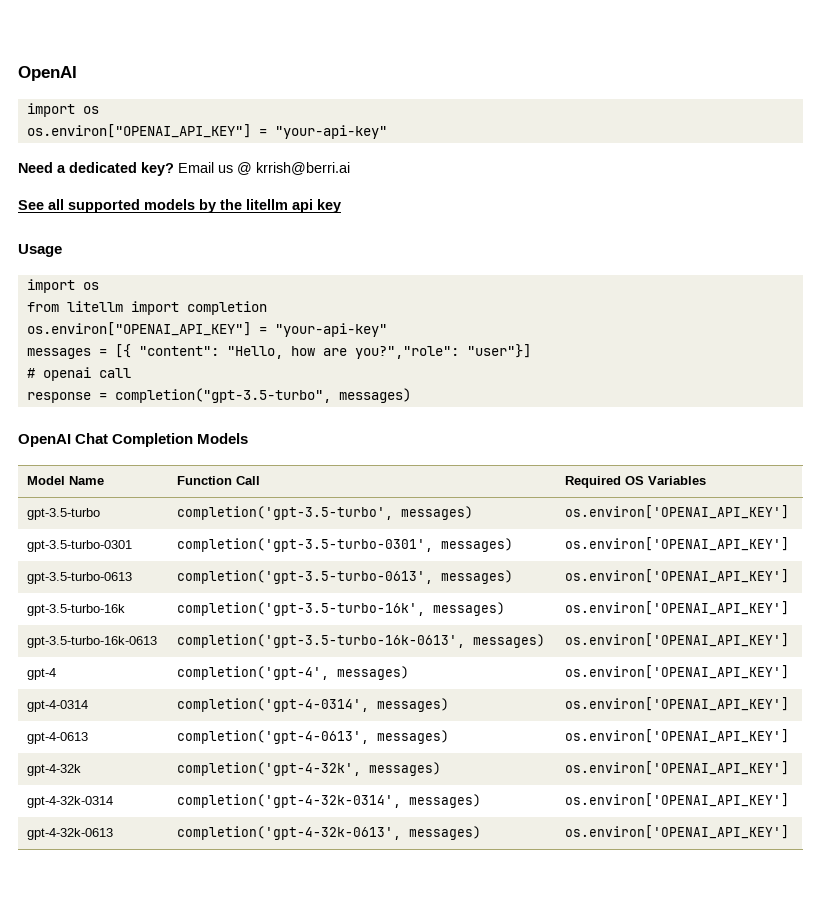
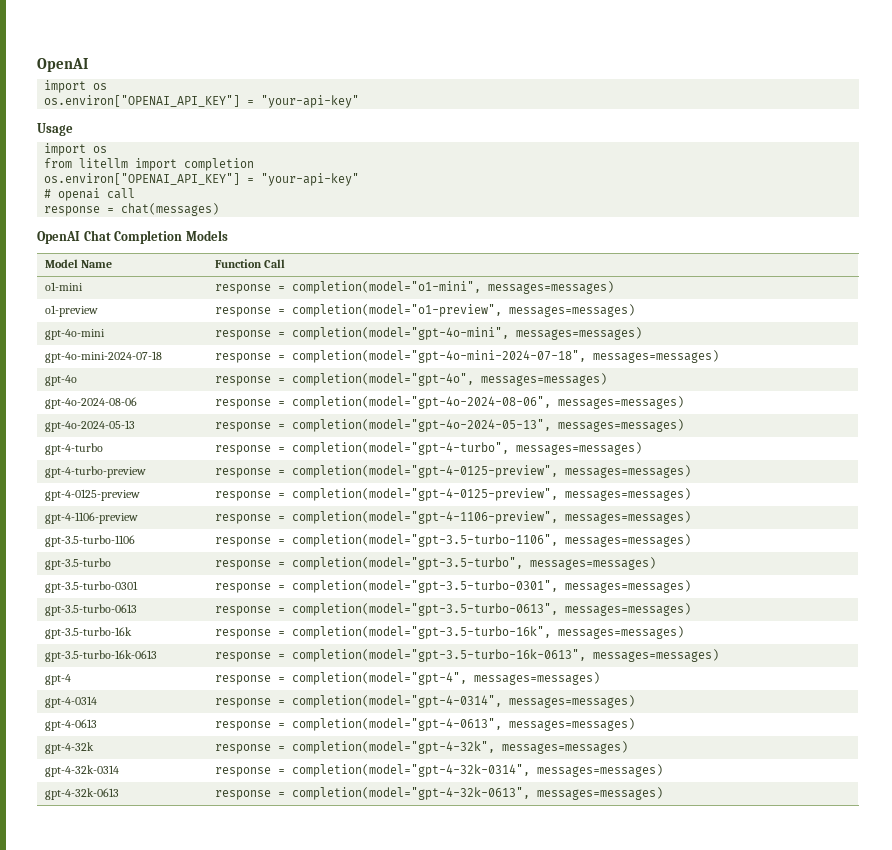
[18,162,350,176] [18,199,341,213] // Need a dedicated key? Email us @ krrish@berri.ai // See all supported models by the litellm api key -> (360, 101) none
[26,344,531,359] // messages = [{ "content": "Hello, how are you?","role": "user"}] -> (360, 179) none
[114,388,411,403] completion("gpt-3.5-turbo", messages) -> [121,203,220,216] chat(messages)
[564,476,706,488] [26,508,100,520] [176,506,473,520] [564,505,789,519] [26,540,132,552] [176,538,513,552] [564,537,789,551] [26,572,132,584] [176,570,513,584] [564,569,789,583] [26,604,125,616] [176,602,505,616] [564,601,789,615] [26,636,157,648] [176,634,545,648] [564,633,789,647] [26,668,56,680] [176,666,409,680] [564,665,789,679] [26,700,88,712] [176,698,449,712] [564,697,789,711] [26,732,88,744] [176,730,449,744] [564,729,789,743] [26,764,81,776] [176,762,441,776] [564,761,789,775] [26,796,113,808] [176,794,481,808] [564,793,789,807] [26,828,113,840] [176,826,481,840] [564,825,789,839] | Required OS Variables // gpt-3.5-turbo | completion('gpt-3.5-turbo', messages) | os.environ['OPENAI_API_KEY'] // gpt-3.5-turbo-0301 | completion('gpt-3.5-turbo-0301', messages) | os.environ['OPENAI_API_KEY'] // gpt-3.5-turbo-0613 | completion('gpt-3.5-turbo-0613', messages) | os.environ['OPENAI_API_KEY'] // gpt-3.5-turbo-16k | completion('gpt-3.5-turbo-16k', messages) | os.environ['OPENAI_API_KEY'] // gpt-3.5-turbo-16k-0613 | completion('gpt-3.5-turbo-16k-0613', messages) | os.environ['OPENAI_API_KEY'] // gpt-4 | completion('gpt-4', messages) | os.environ['OPENAI_API_KEY'] // gpt-4-0314 | completion('gpt-4-0314', messages) | os.environ['OPENAI_API_KEY'] // gpt-4-0613 | completion('gpt-4-0613', messages) | os.environ['OPENAI_API_KEY'] // gpt-4-32k | completion('gpt-4-32k', messages) | os.environ['OPENAI_API_KEY'] // gpt-4-32k-0314 | completion('gpt-4-32k-0314', messages) | os.environ['OPENAI_API_KEY'] // gpt-4-32k-0613 | completion('gpt-4-32k-0613', messages) | os.environ['OPENAI_API_KEY'] -> [44,282,83,291] [214,281,614,294] [44,305,98,317] [214,304,635,317] [44,329,105,340] [214,327,642,340] [44,351,162,363] [214,350,719,363] [44,375,77,386] [214,373,607,386] [44,397,137,409] [214,396,684,409] [44,420,135,432] [214,419,684,432] [44,443,103,455] [214,442,642,455] [44,466,146,478] [214,465,691,478] [44,489,140,501] [214,488,691,501] [44,512,138,524] [214,511,691,524] [44,535,135,547] [214,534,691,547] [44,558,111,570] [214,557,656,570] [44,581,138,593] [214,580,691,593] [44,604,137,616] [214,603,691,616] [44,627,132,639] [214,626,684,639] [44,650,157,662] [214,649,719,662] [44,674,71,685] [214,672,600,685] [44,696,97,708] [214,695,635,708] [44,719,97,731] [214,718,635,731] [44,742,94,754] [214,741,628,754] [44,765,119,777] [214,764,663,777] [44,788,119,800] [214,787,663,800] // o1-mini | response = completion(model="o1-mini", messages=messages) // o1-preview | response = completion(model="o1-preview", messages=messages) // gpt-4o-mini | response = completion(model="gpt-4o-mini", messages=messages) // gpt-4o-mini-2024-07-18 | response = completion(model="gpt-4o-mini-2024-07-18", messages=messages) // gpt-4o | response = completion(model="gpt-4o", messages=messages) // gpt-4o-2024-08-06 | response = completion(model="gpt-4o-2024-08-06", messages=messages) // gpt-4o-2024-05-13 | response = completion(model="gpt-4o-2024-05-13", messages=messages) // gpt-4-turbo | response = completion(model="gpt-4-turbo", messages=messages) // gpt-4-turbo-preview | response = completion(model="gpt-4-0125-preview", messages=messages) // gpt-4-0125-preview | response = completion(model="gpt-4-0125-preview", messages=messages) // gpt-4-1106-preview | response = completion(model="gpt-4-1106-preview", messages=messages) // gpt-3.5-turbo-1106 | response = completion(model="gpt-3.5-turbo-1106", messages=messages) // gpt-3.5-turbo | response = completion(model="gpt-3.5-turbo", messages=messages) // gpt-3.5-turbo-0301 | response = completion(model="gpt-3.5-turbo-0301", messages=messages) // gpt-3.5-turbo-0613 | response = completion(model="gpt-3.5-turbo-0613", messages=messages) // gpt-3.5-turbo-16k | response = completion(model="gpt-3.5-turbo-16k", messages=messages) // gpt-3.5-turbo-16k-0613 | response = completion(model="gpt-3.5-turbo-16k-0613", messages=messages) // gpt-4 | response = completion(model="gpt-4", messages=messages) // gpt-4-0314 | response = completion(model="gpt-4-0314", messages=messages) // gpt-4-0613 | response = completion(model="gpt-4-0613", messages=messages) // gpt-4-32k | response = completion(model="gpt-4-32k", messages=messages) // gpt-4-32k-0314 | response = completion(model="gpt-4-32k-0314", messages=messages) // gpt-4-32k-0613 | response = completion(model="gpt-4-32k-0613", messages=messages)

